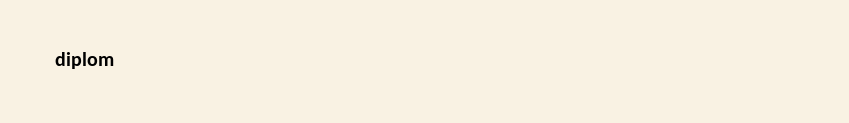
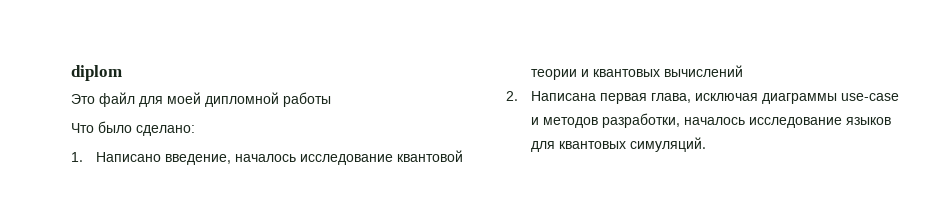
(114, 60) none -> [71,92,331,107] [71,121,195,136] [71,150,463,165] [530,65,743,80] [506,91,899,104] [530,113,891,128] [530,137,706,152] // Это файл для моей дипломной работы // Что было сделано: // 1. Написано введение, началось исследование квантовой теории и квантовых вычислений // 2. Написана первая глава, исключая диаграммы use-case и методов разработки, началось исследование языков для квантовых симуляций.

